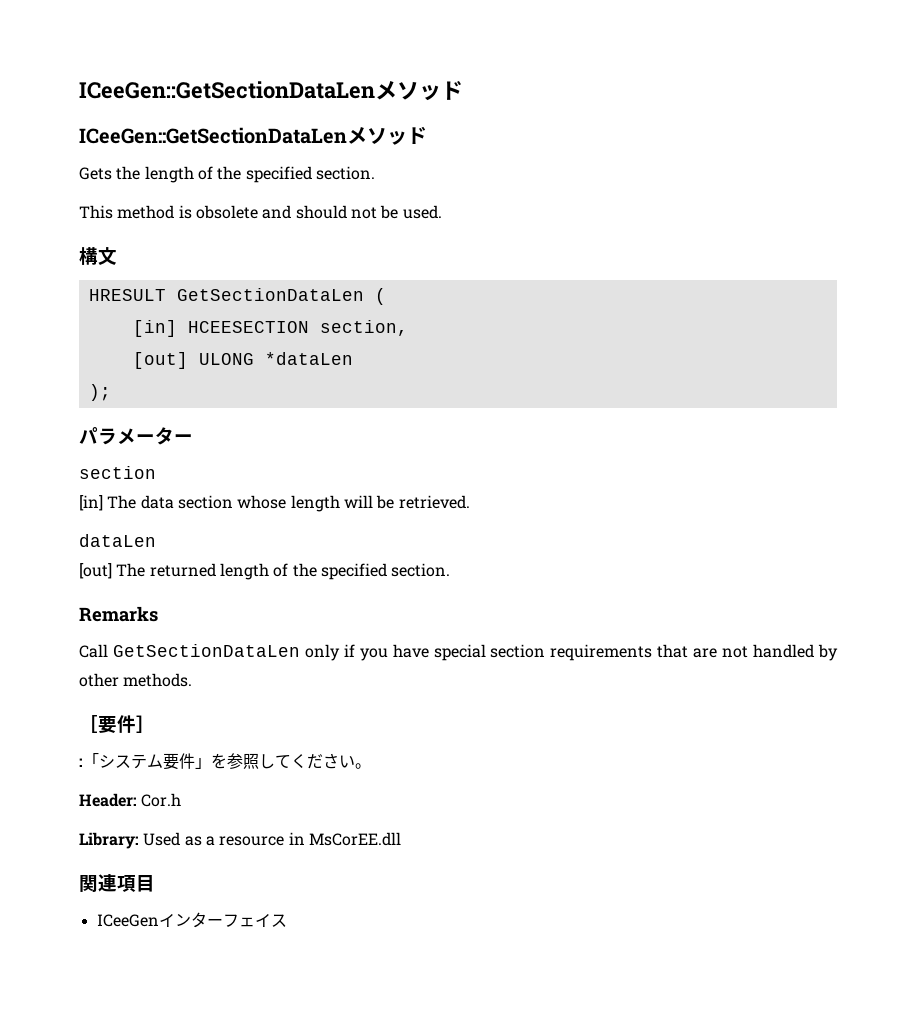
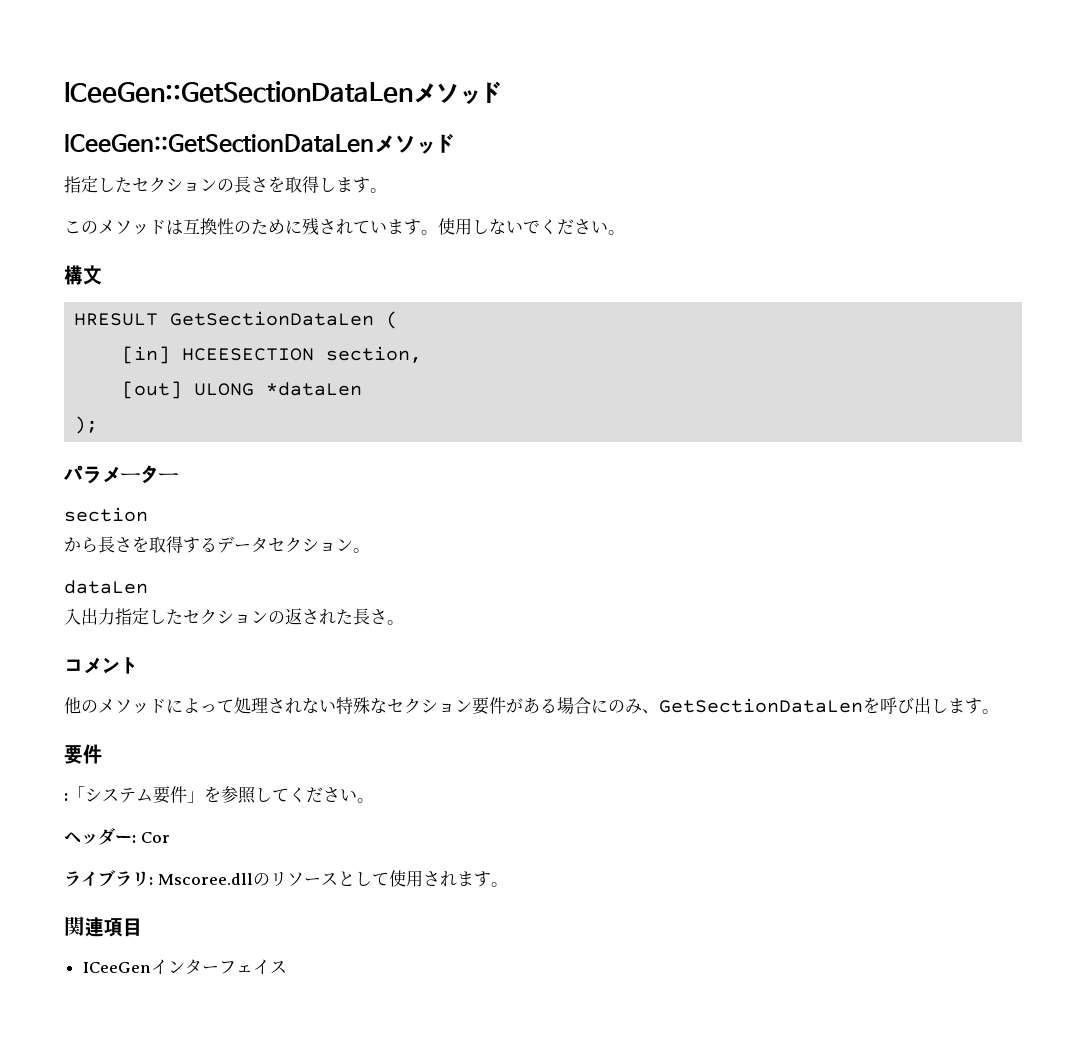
[79,166,375,183] [79,205,442,219] Gets the length of the specified section. // This method is obsolete and should not be used. -> [64,176,387,193] [64,218,625,235] 指定したセクションの長さを取得します。 // このメソッドは互換性のために残されています。使用しないでください。
[79,495,470,512] [79,534,156,547] [79,563,451,580] [79,606,158,622] [79,644,838,661] [79,673,193,687] [79,715,155,733] [in] The data section whose length will be retrieved. // dataLen // [out] The returned length of the specified section. // Remarks // Call GetSectionDataLen only if you have special section requirements that are not handled by other methods. // ［要件］ -> [64,536,370,553] [64,580,148,594] [64,608,404,625] [64,656,140,674] [64,697,999,715] [64,744,102,764] から長さを取得するデータセクション。 // dataLen // 入出力指定したセクションの返された長さ。 // コメント // 他のメソッドによって処理されない特殊なセクション要件がある場合にのみ、GetSectionDataLenを呼び出します。 // 要件
[79,793,182,807] [79,832,401,849] Header: Cor.h // Library: Used as a resource in MsCorEE.dll -> [64,828,170,845] [64,870,508,887] ヘッダー: Cor // ライブラリ: Mscoree.dllのリソースとして使用されます。

